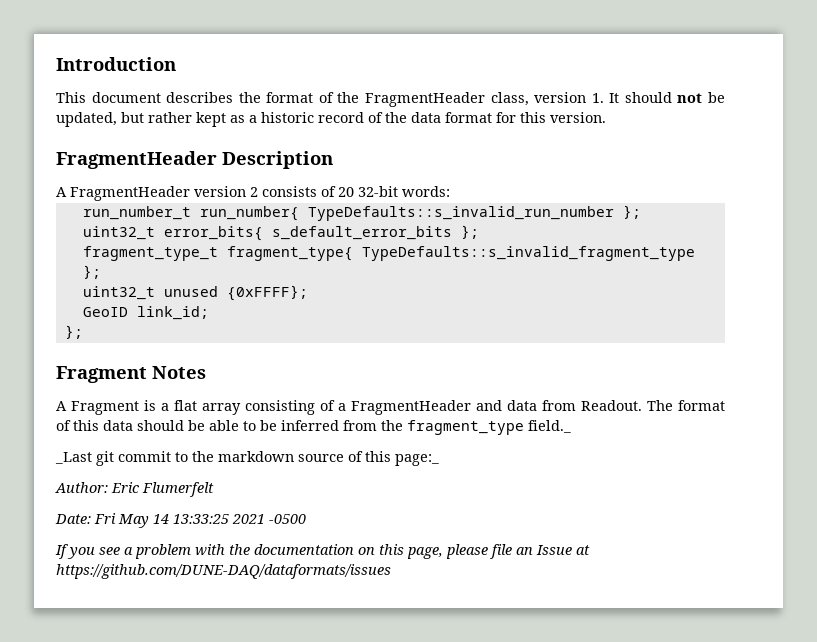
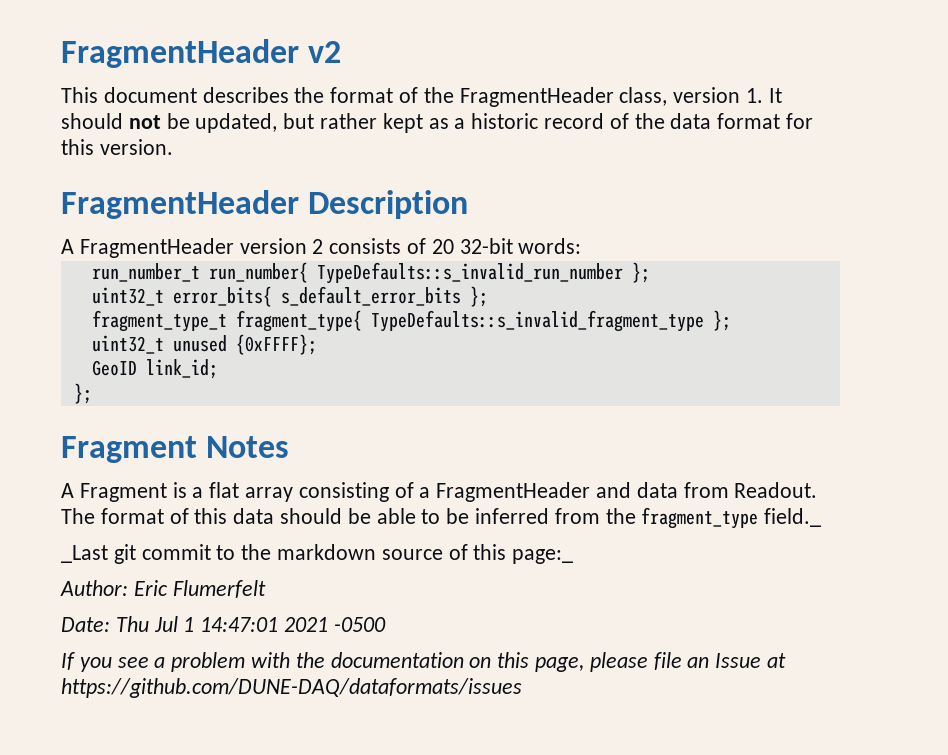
[56,57,176,71] Introduction -> [61,39,342,68] FragmentHeader v2
[94,513,229,528] Fri May 14 13:33:25 -> [115,616,279,632] Thu Jul 1 14:47:01

